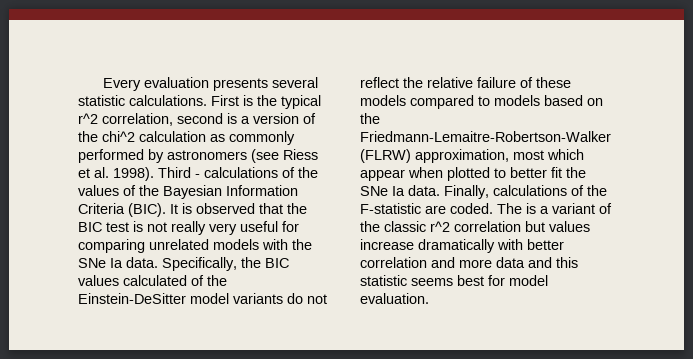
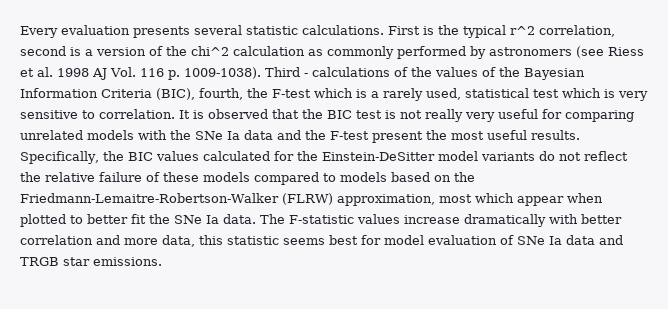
[113,167,154,181] 1998). -> [57,67,261,80] 1998 AJ Vol. 116 p. 1009-1038).
[128,203,166,217] (BIC). -> [156,88,648,101] [20,109,175,119] (BIC), fourth, the F-test which is a rarely used, statistical test which is very sensitive to correlation.
[126,257,158,268] data. -> [244,130,580,143] data and the F-test present the most useful results.
[191,275,204,286] of -> [273,151,294,161] for
[444,185,607,199] [360,203,612,214] [360,221,545,232] Finally, calculations of the F-statistic are coded. The is a variant of the classic r^2 correlation but -> [260,214,354,224] The F-statistic
[496,257,552,268] data and -> [162,235,195,247] data,
[360,293,429,304] evaluation. -> [428,235,623,245] [20,257,162,266] evaluation of SNe Ia data and TRGB star emissions.

